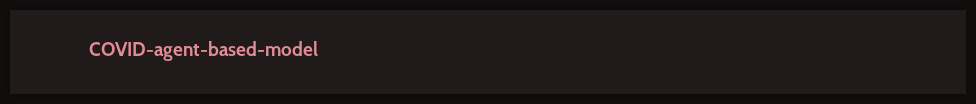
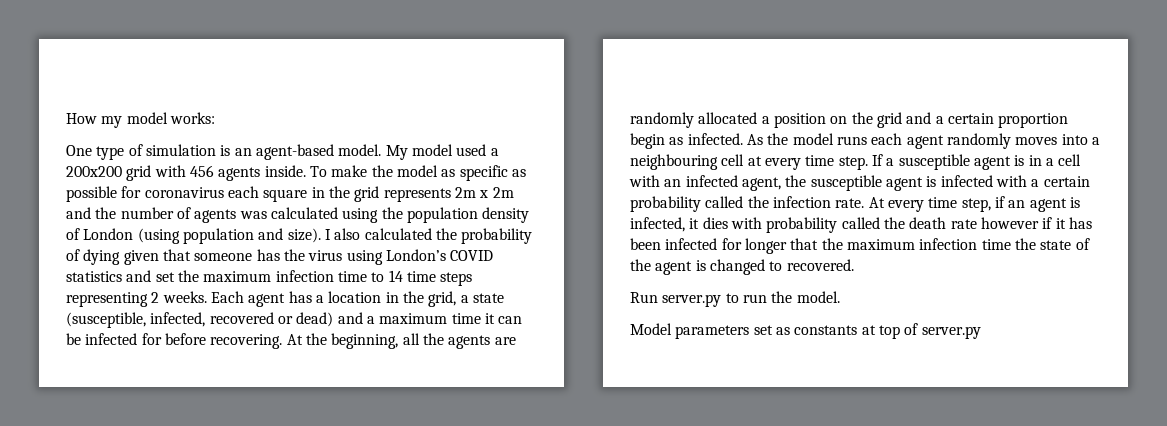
[89,41,318,61] COVID-agent-based-model -> [66,112,215,128] [66,144,499,160] [66,165,526,181] [66,186,514,202] [66,207,530,223] [66,228,533,244] [66,249,494,265] [66,270,473,286] [66,291,504,307] [66,312,523,328] [66,333,516,349] [630,112,1069,128] [630,133,1100,149] [630,154,1082,170] [629,175,1090,191] [630,196,1080,212] [630,217,1092,233] [630,238,1090,254] [630,259,854,275] [630,291,840,307] [630,323,981,339] How my model works: // One type of simulation is an agent-based model. My model used a 200x200 grid with 456 agents inside. To make the model as specific as possible for coronavirus each square in the grid represents 2m x 2m and the number of agents was calculated using the population density of London (using population and size). I also calculated the probability of dying given that someone has the virus using London’s COVID statistics and set the maximum infection time to 14 time steps representing 2 weeks. Each agent has a location in the grid, a state (susceptible, infected, recovered or dead) and a maximum time it can be infected for before recovering. At the beginning, all the agents are randomly allocated a position on the grid and a certain proportion begin as infected. As the model runs each agent randomly moves into a neighbouring cell at every time step. If a susceptible agent is in a cell with an infected agent, the susceptible agent is infected with a certain probability called the infection rate. At every time step, if an agent is infected, it dies with probability called the death rate however if it has been infected for longer that the maximum infection time the state of the agent is changed to recovered. // Run server.py to run the model. // Model parameters set as constants at top of server.py

